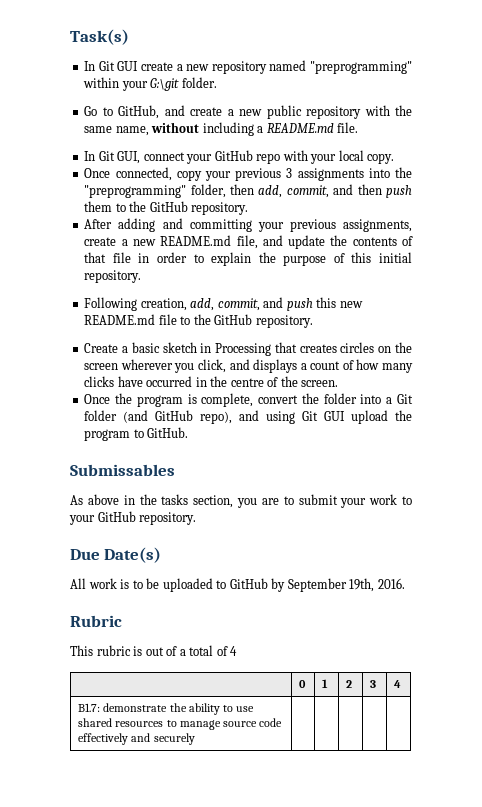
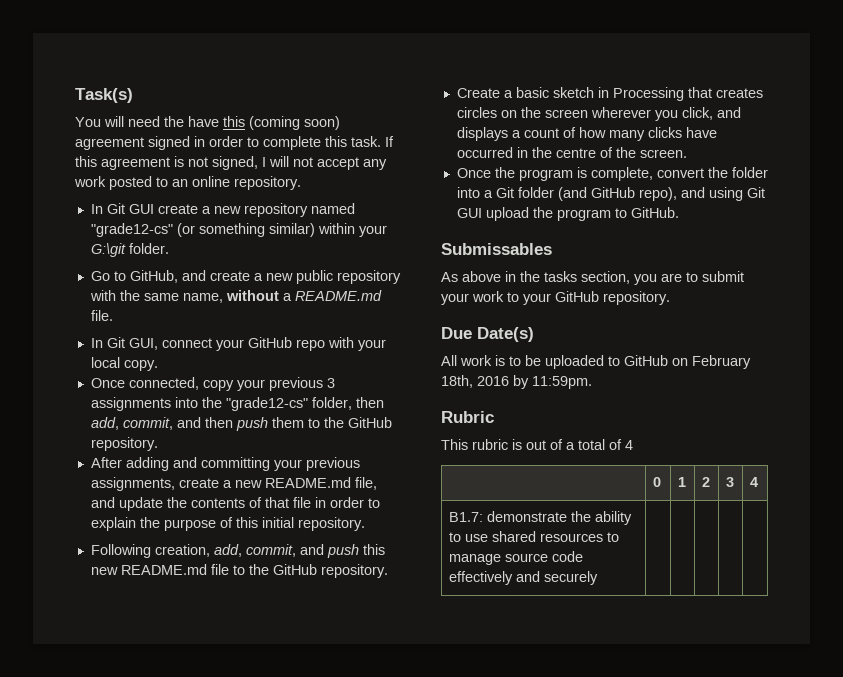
(129, 37) none -> [75,116,340,130] [75,136,394,150] [75,156,387,170] [74,176,301,190] // You will need the have this (coming soon) agreement signed in order to complete this task. If this agreement is not signed, I will not accept any work posted to an online repository.
[310,61,412,74] "preprogramming" -> [90,223,315,237] "grade12-cs" (or something similar)
[202,122,254,136] including -> (279, 295) none
[84,185,187,198] "preprogramming" -> [225,397,308,411] "grade12-cs"
[271,578,405,592] by September 19th, 2016. -> [672,355,751,369] [441,375,592,389] on February 18th, 2016 by 11:59pm.

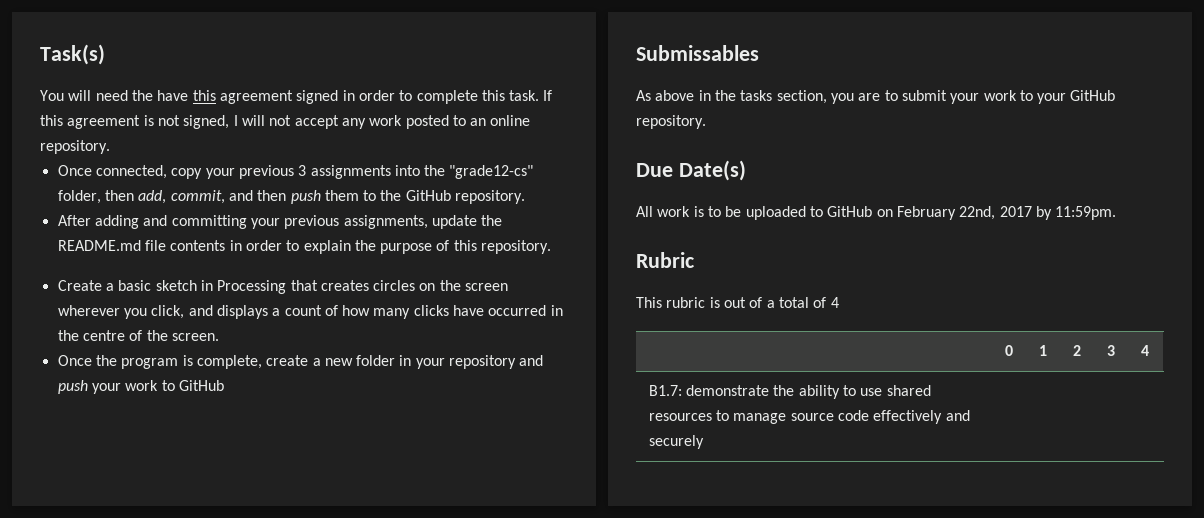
[249,116,340,130] (coming soon) -> (216, 95) none
[90,203,355,217] [90,223,387,237] [90,243,169,257] [90,270,401,284] [89,290,382,303] [90,310,113,321] [90,337,386,351] [90,357,158,371] // In Git GUI create a new repository named "grade12-cs" (or something similar) within your G:\git folder. // Go to GitHub, and create a new public repository with the same name, without a README.md file. // In Git GUI, connect your GitHub repo with your local copy. -> (110, 147) none
[178,477,377,490] [90,497,311,511] create a new README.md file, and update the contents of that file -> [431,215,503,229] [57,240,226,251] update the README.md file contents
[261,517,365,531] [90,544,385,558] [90,564,317,575] initial repository. // Following creation, add, commit, and push this new README.md file to the GitHub -> (477, 245) none
[656,167,768,178] [456,187,765,201] [456,207,679,221] convert the folder into a Git folder (and GitHub repo), and using Git GUI upload the program to GitHub. -> [266,355,544,369] [57,380,224,394] create a new folder in your repository and push your work to GitHub
[441,375,509,388] 18th, 2016 -> [959,206,1032,220] 22nd, 2017

